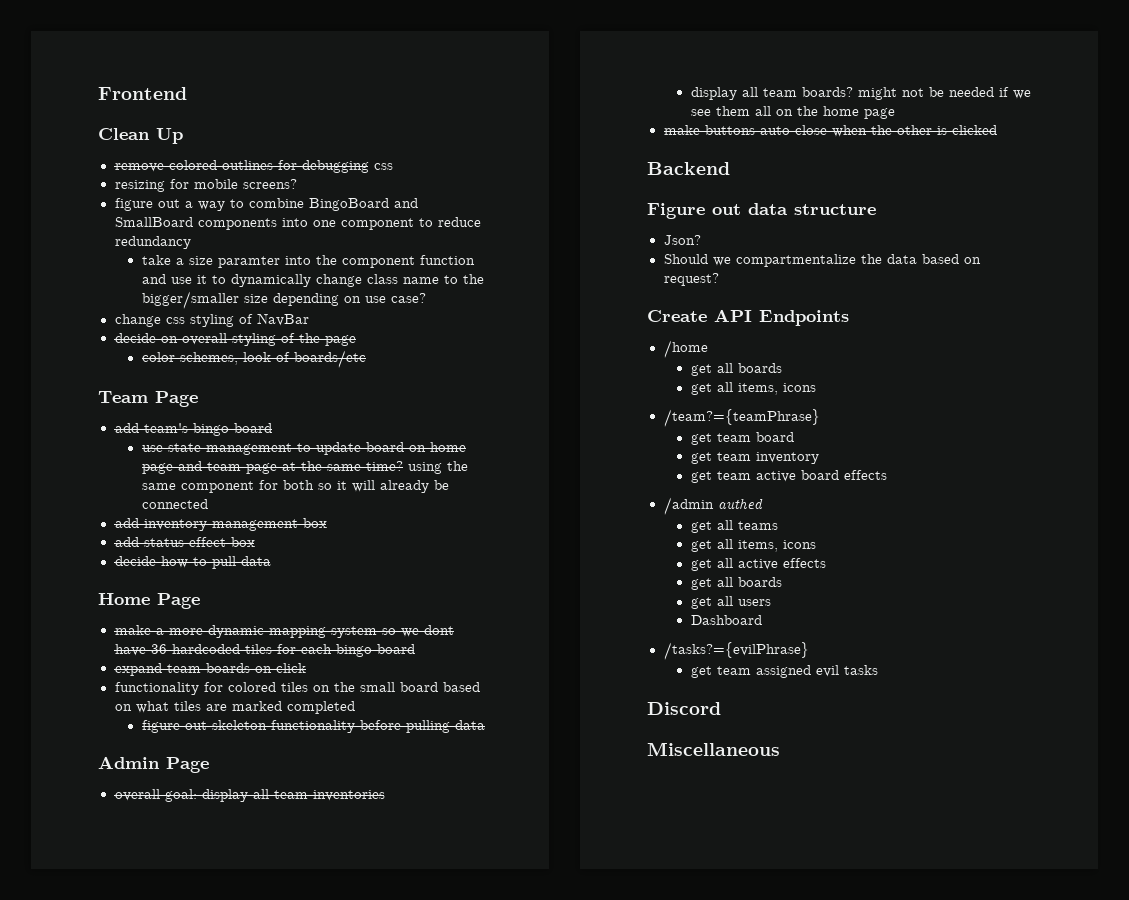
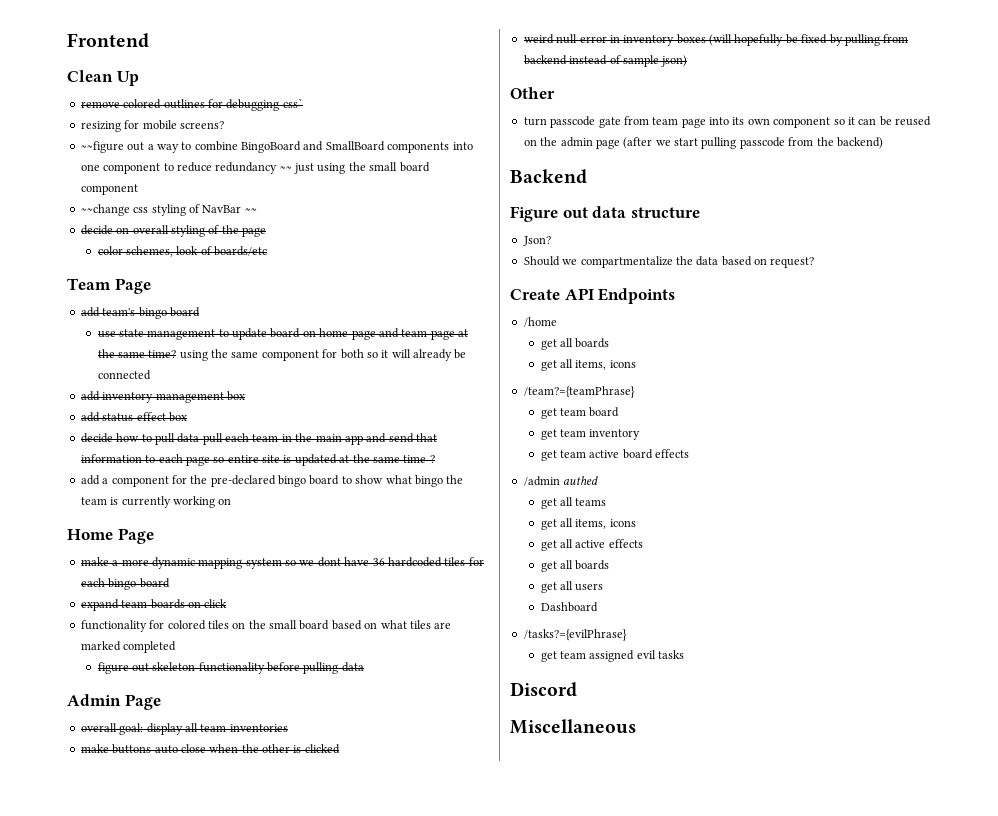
[373,163,393,170] css -> [282,98,303,108] css`
[114,198,153,211] figure -> [80,141,124,153] ~~figure
[141,255,475,268] [141,274,484,287] [141,291,426,309] [114,314,161,327] // take a size paramter into the component function and use it to dynamically change class name to the bigger/smaller size depending on use case? // change -> [279,162,430,174] [80,184,138,195] [80,204,130,216] ~~ just using the small board component // ~~change
(309, 319) none -> [244,208,257,213] ~~
(271, 561) none -> [202,433,437,445] [80,454,435,466] [80,475,464,487] [80,496,232,508] pull each team in the main app and send that information to each page so entire site is updated at the same time ? // add a component for the pre-declared bingo board to show what bingo the team is currently working on
[690,87,1031,100] [690,106,895,119] // display all team boards? might not be needed if we see them all on the home page -> (288, 728) none
(997, 130) none -> [523,34,909,46] [523,55,688,67] [510,87,555,99] [523,116,931,128] [523,137,883,149] // weird null error in inventory boxes (will hopefully be fixed by pulling from backend instead of sample json) // Other // turn passcode gate from team page into its own component so it can be reused on the admin page (after we start pulling passcode from the backend)

